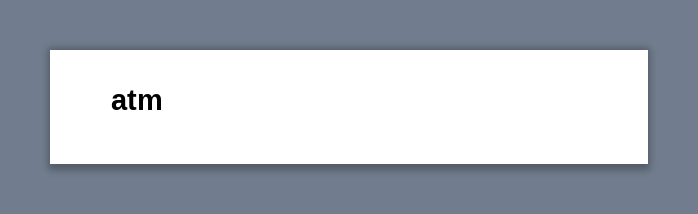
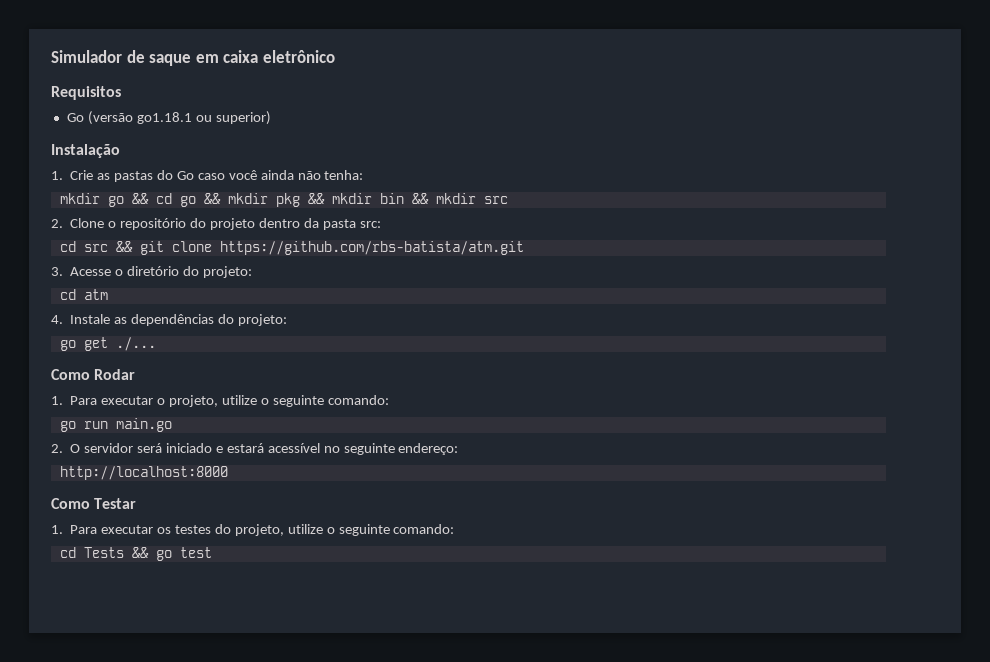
[111,90,163,110] atm -> [51,50,335,66] [51,86,121,100] [66,111,271,125] [51,144,120,158] [51,170,364,182] [59,193,508,207] [51,218,381,230] [59,241,524,255] [51,266,252,278] [59,289,108,300] [51,314,287,326] [59,337,156,351] [51,369,136,380] [51,395,389,407] [59,418,172,432] [51,443,459,455] [59,466,228,480] [51,498,137,509] [51,524,455,536] [59,547,212,561] Simulador de saque em caixa eletrônico // Requisitos // Go (versão go1.18.1 ou superior) // Instalação // 1. Crie as pastas do Go caso você ainda não tenha: // mkdir go && cd go && mkdir pkg && mkdir bin && mkdir src // 2. Clone o repositório do projeto dentro da pasta src: // cd src && git clone https://github.com/rbs-batista/atm.git // 3. Acesse o diretório do projeto: // cd atm // 4. Instale as dependências do projeto: // go get ./... // Como Rodar // 1. Para executar o projeto, utilize o seguinte comando: // go run main.go // 2. O servidor será iniciado e estará acessível no seguinte endereço: // http://localhost:8000 // Como Testar // 1. Para executar os testes do projeto, utilize o seguinte comando: // cd Tests && go test

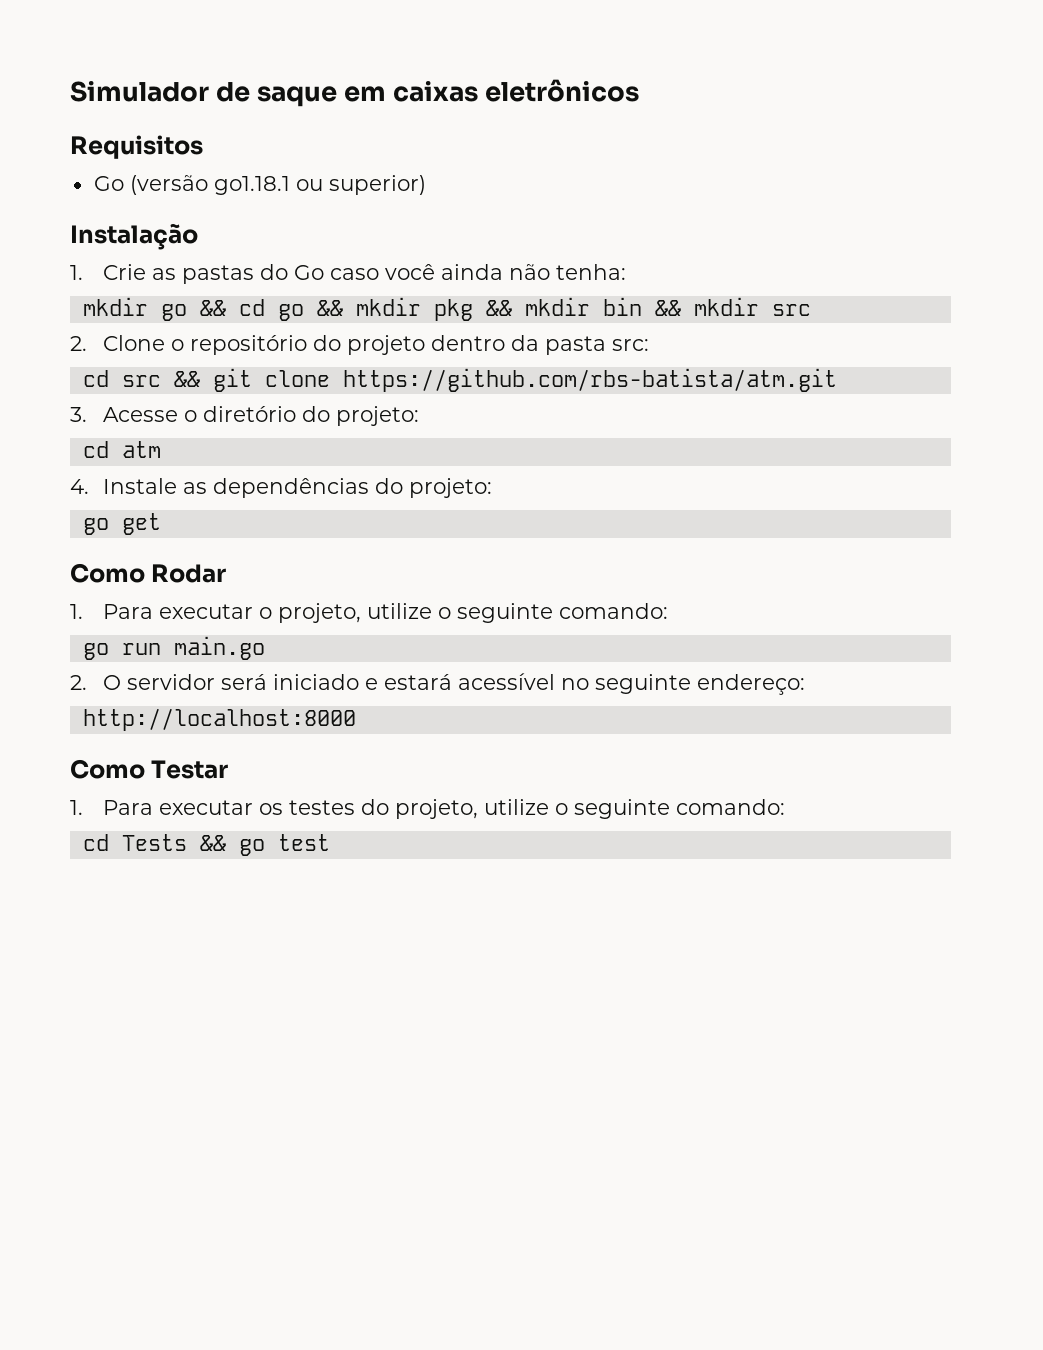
[223,50,335,63] caixa eletrônico -> [393,79,640,102] caixas eletrônicos
[115,337,156,351] ./... -> (161, 524) none

